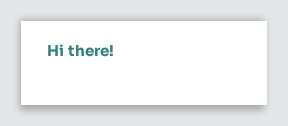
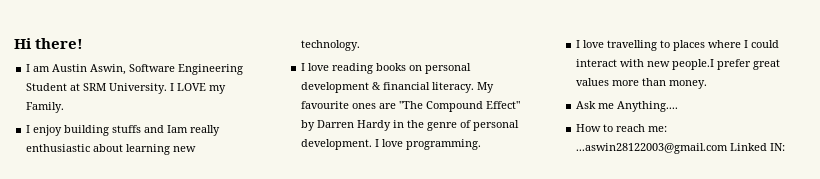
(115, 51) none -> [26,64,244,75] [26,83,227,94] [26,102,65,113] [26,125,221,136] [26,144,197,155] [301,40,361,51] [301,63,472,74] [301,82,495,93] [301,101,521,112] [301,120,520,131] [301,139,482,150] [576,40,780,51] [576,59,781,70] [576,78,708,89] [576,101,679,112] [576,124,668,132] [576,143,786,154] // I am Austin Aswin, Software Engineering Student at SRM University. I LOVE my Family. // I enjoy building stuffs and Iam really enthusiastic about learning new technology. // I love reading books on personal development & financial literacy. My favourite ones are "The Compound Effect" by Darren Hardy in the genre of personal development. I love programming. // I love travelling to places where I could interact with new people.I prefer great values more than money. // Ask me Anything.... // How to reach me: ...aswin28122003@gmail.com Linked IN:

